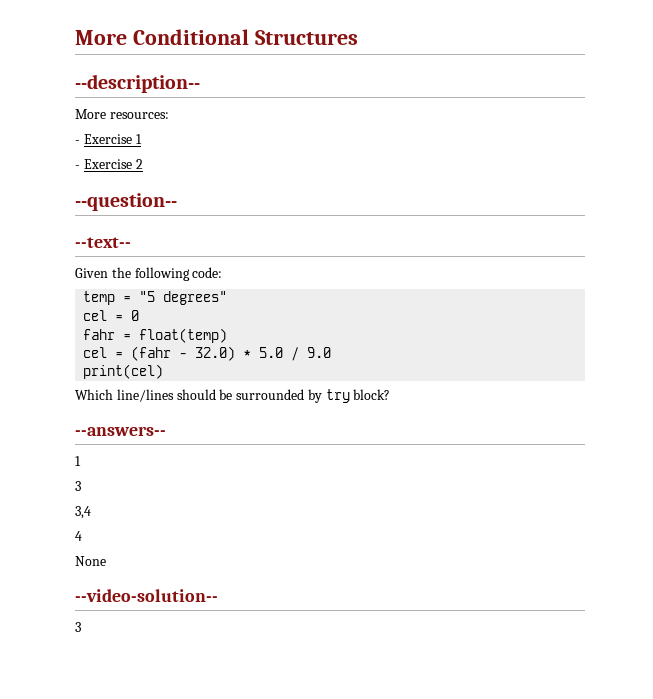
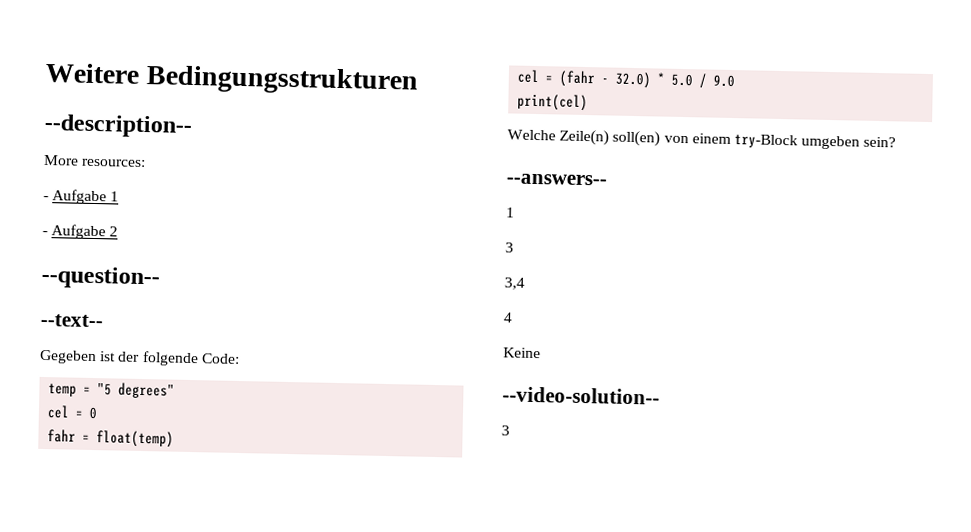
[75,29,358,45] More Conditional Structures -> [45,62,418,96] Weitere Bedingungsstrukturen
[83,134,132,144] Exercise -> [52,189,108,205] Aufgabe
[83,159,132,169] Exercise -> [51,224,107,240] Aufgabe
[75,267,223,281] Given the following code: -> [39,349,240,367] Gegeben ist der folgende Code:
[75,389,391,403] Which line/lines should be surrounded by try block? -> [507,129,897,150] Welche Zeile(n) soll(en) von einem try-Block umgeben sein?
[75,556,106,566] // None -> [503,347,541,359] // Keine

